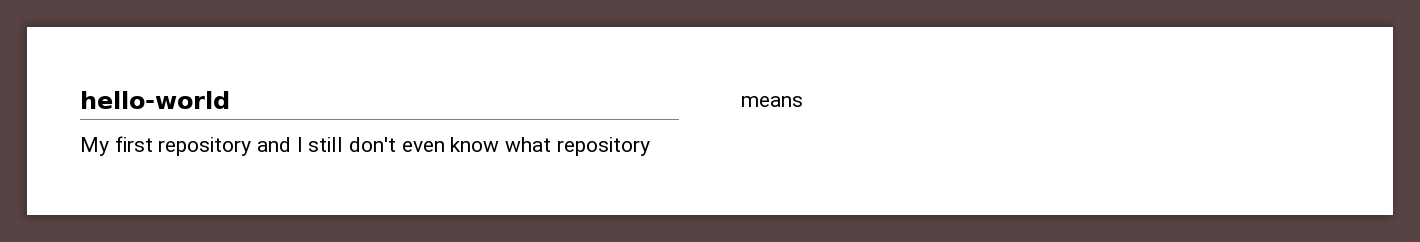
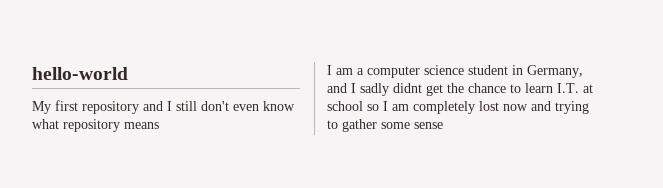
(803, 101) none -> [327,65,583,78] [327,83,593,96] [327,101,589,114] [327,119,443,132] // I am a computer science student in Germany, and I sadly didnt get the chance to learn I.T. at school so I am completely lost now and trying to gather some sense

